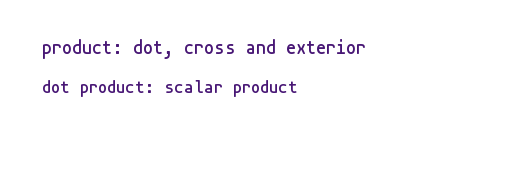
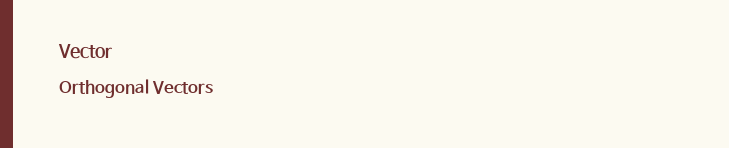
[42,39,366,59] [42,80,298,97] product: dot, cross and exterior // dot product: scalar product -> [58,44,112,59] [59,79,214,98] Vector // Orthogonal Vectors

